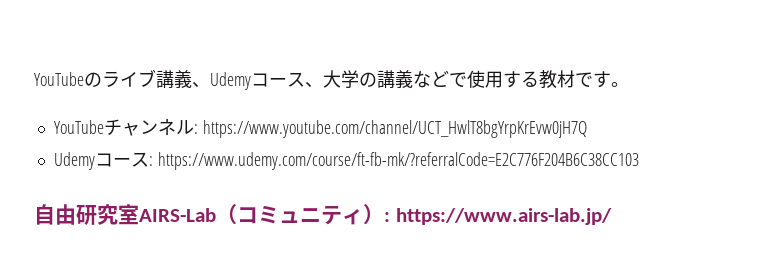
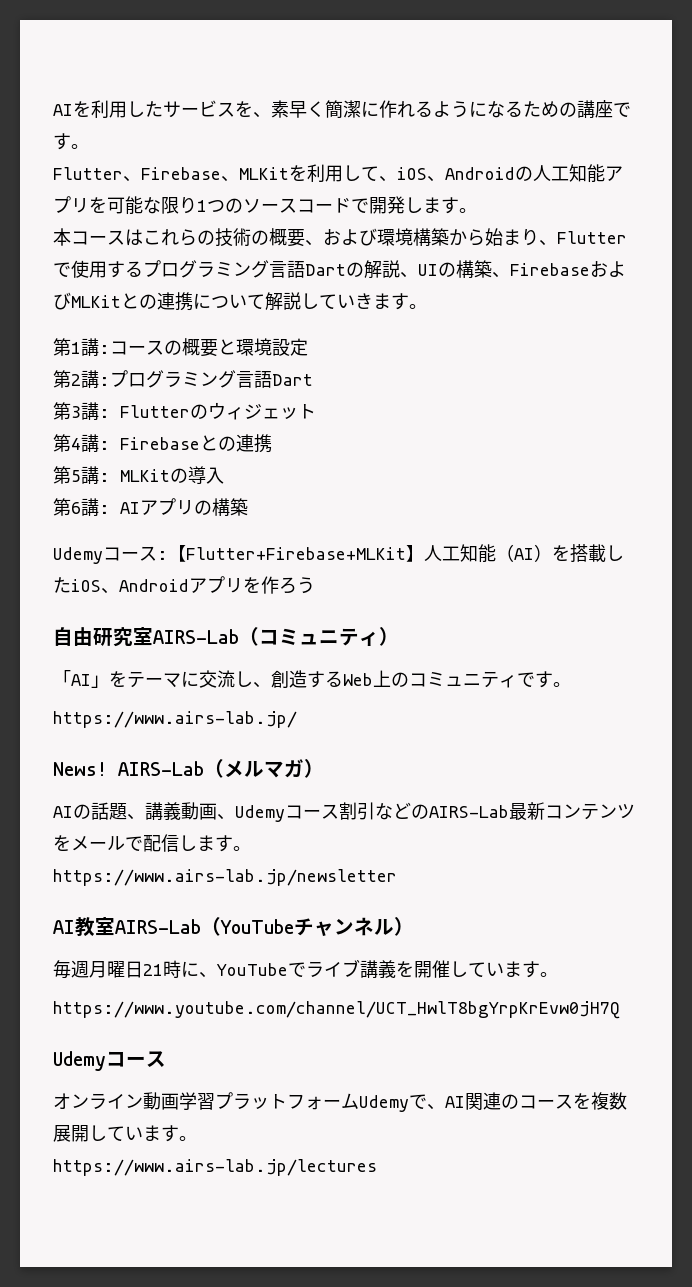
[34,69,629,90] [53,119,587,138] [53,152,639,170] YouTubeのライブ講義、Udemyコース、大学の講義などで使用する教材です。 // YouTubeチャンネル: https://www.youtube.com/channel/UCT_HwlT8bgYrpKrEvw0jH7Q // Udemyコース: https://www.udemy.com/course/ft-fb-mk/?referralCode=E2C776F204B6C38CC103 -> [53,100,631,119] [53,133,89,150] [53,164,623,183] [53,196,477,215] [53,228,627,247] [53,260,626,279] [53,292,427,311] [53,338,308,357] [53,370,313,388] [53,402,316,420] [53,434,272,453] [53,466,224,484] [53,498,248,516] [53,544,624,564] [53,576,315,594] AIを利用したサービスを、素早く簡潔に作れるようになるための講座です。 // Flutter、Firebase、MLKitを利用して、iOS、Androidの人工知能アプリを可能な限り1つのソースコードで開発します。 // 本コースはこれらの技術の概要、および環境構築から始まり、Flutterで使用するプログラミング言語Dartの解説、UIの構築、FirebaseおよびMLKitとの連携について解説していきます。 // 第1講:コースの概要と環境設定 // 第2講:プログラミング言語Dart // 第3講: Flutterのウィジェット // 第4講: Firebaseとの連携 // 第5講: MLKitの導入 // 第6講: AIアプリの構築 // Udemyコース:【Flutter+Firebase+MLKit】人工知能（AI）を搭載したiOS、Androidアプリを作ろう
[384,208,612,225] : https://www.airs-lab.jp/ -> [53,670,571,689] [53,711,297,728] [53,759,324,778] [53,802,635,822] [53,834,251,852] [53,869,397,886] [53,917,414,937] [53,959,558,979] [53,1001,620,1019] [53,1051,166,1071] [53,1092,627,1112] [53,1125,197,1142] [53,1159,377,1176] // 「AI」をテーマに交流し、創造するWeb上のコミュニティです。 // https://www.airs-lab.jp/ // News! AIRS-Lab（メルマガ） // AIの話題、講義動画、Udemyコース割引などのAIRS-Lab最新コンテンツをメールで配信します。 // https://www.airs-lab.jp/newsletter // AI教室AIRS-Lab（YouTubeチャンネル） // 毎週月曜日21時に、YouTubeでライブ講義を開催しています。 // https://www.youtube.com/channel/UCT_HwlT8bgYrpKrEvw0jH7Q // Udemyコース // オンライン動画学習プラットフォームUdemyで、AI関連のコースを複数展開しています。 // https://www.airs-lab.jp/lectures

